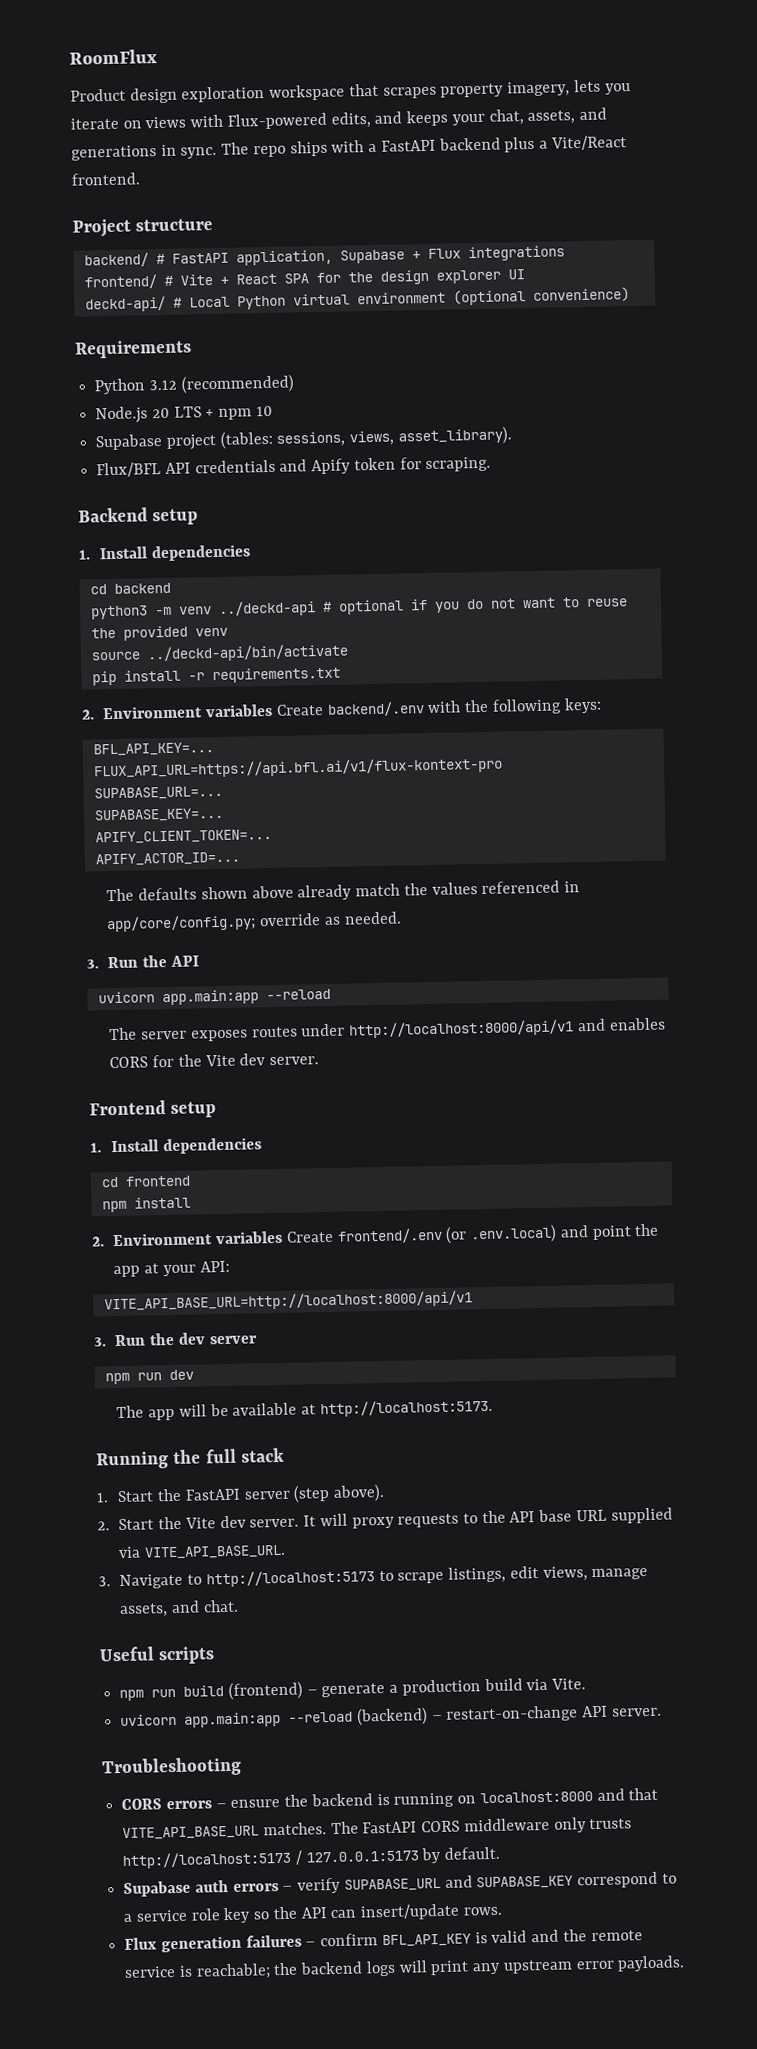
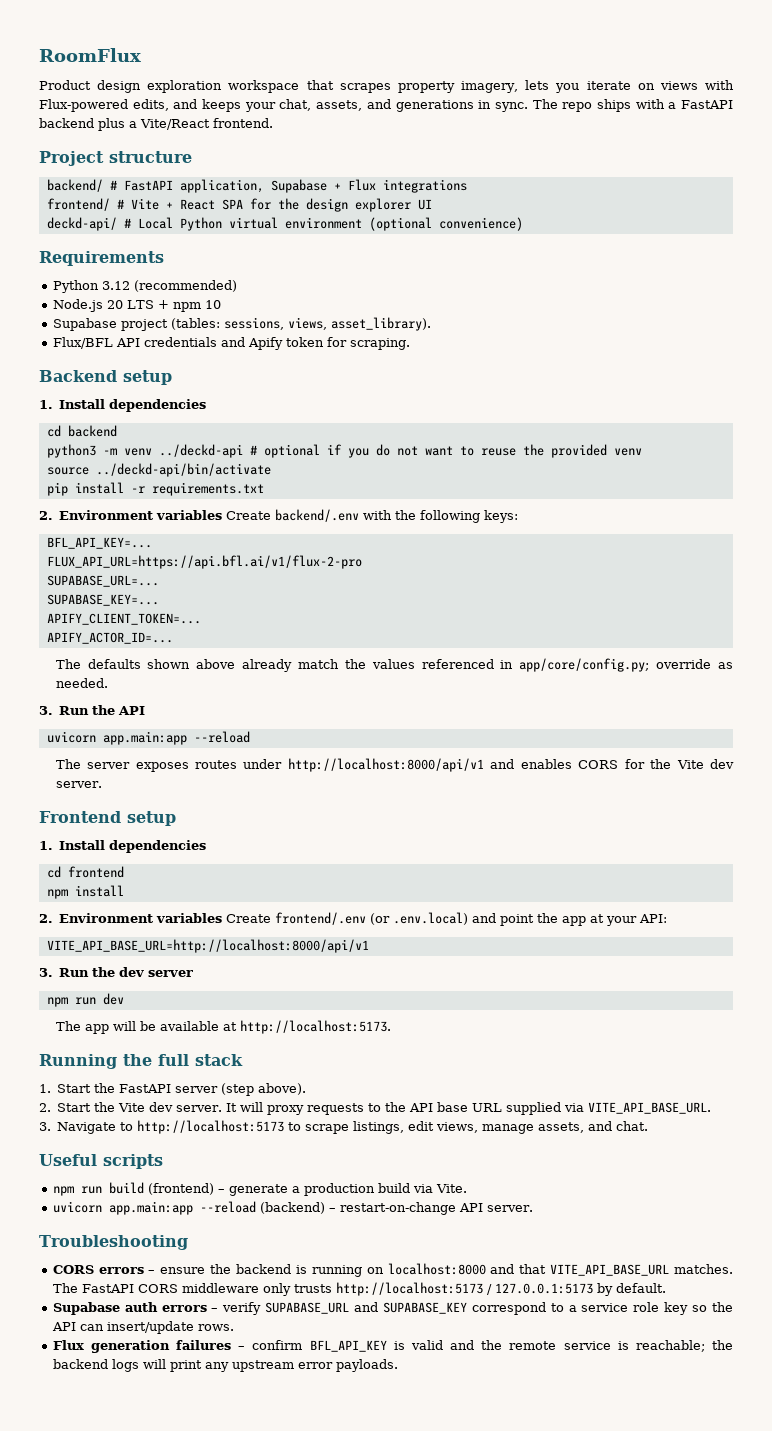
[93,756,503,780] FLUX_API_URL=https://api.bfl.ai/v1/flux-kontext-pro -> [46,555,362,569] FLUX_API_URL=https://api.bfl.ai/v1/flux-2-pro

